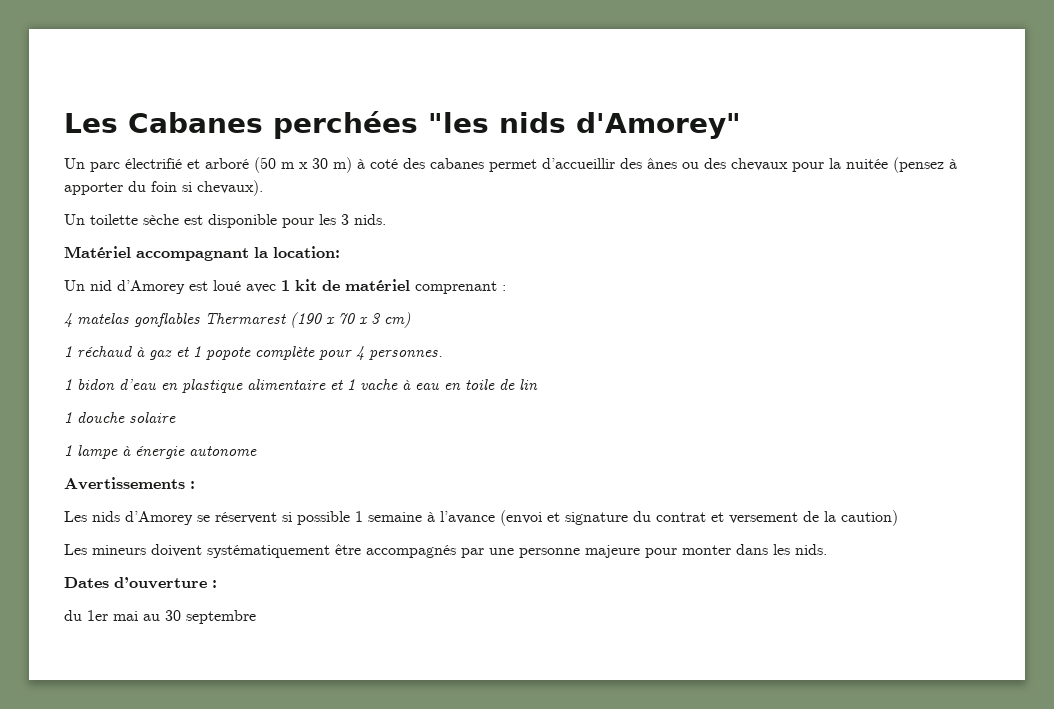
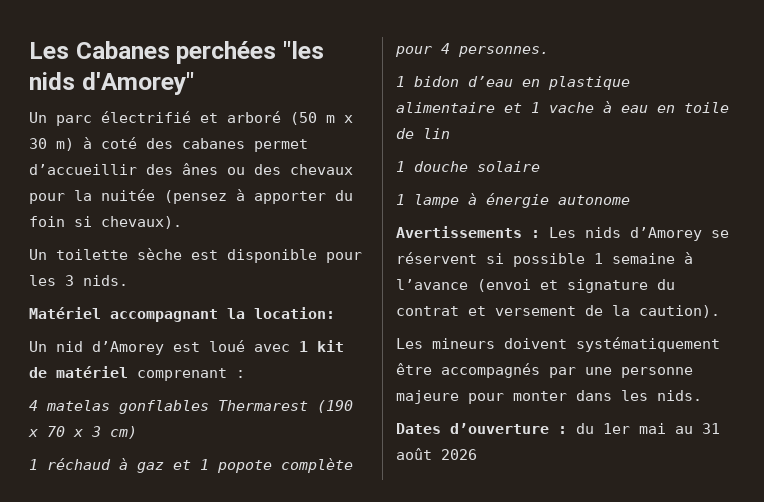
(195, 485) // -> (540, 234) none
[841,510,898,526] caution) -> [639,305,720,318] caution).
(217, 584) // -> (567, 430) none
[165,610,256,624] 30 septembre -> [702,423,720,434] [396,448,477,460] 31 août 2026

